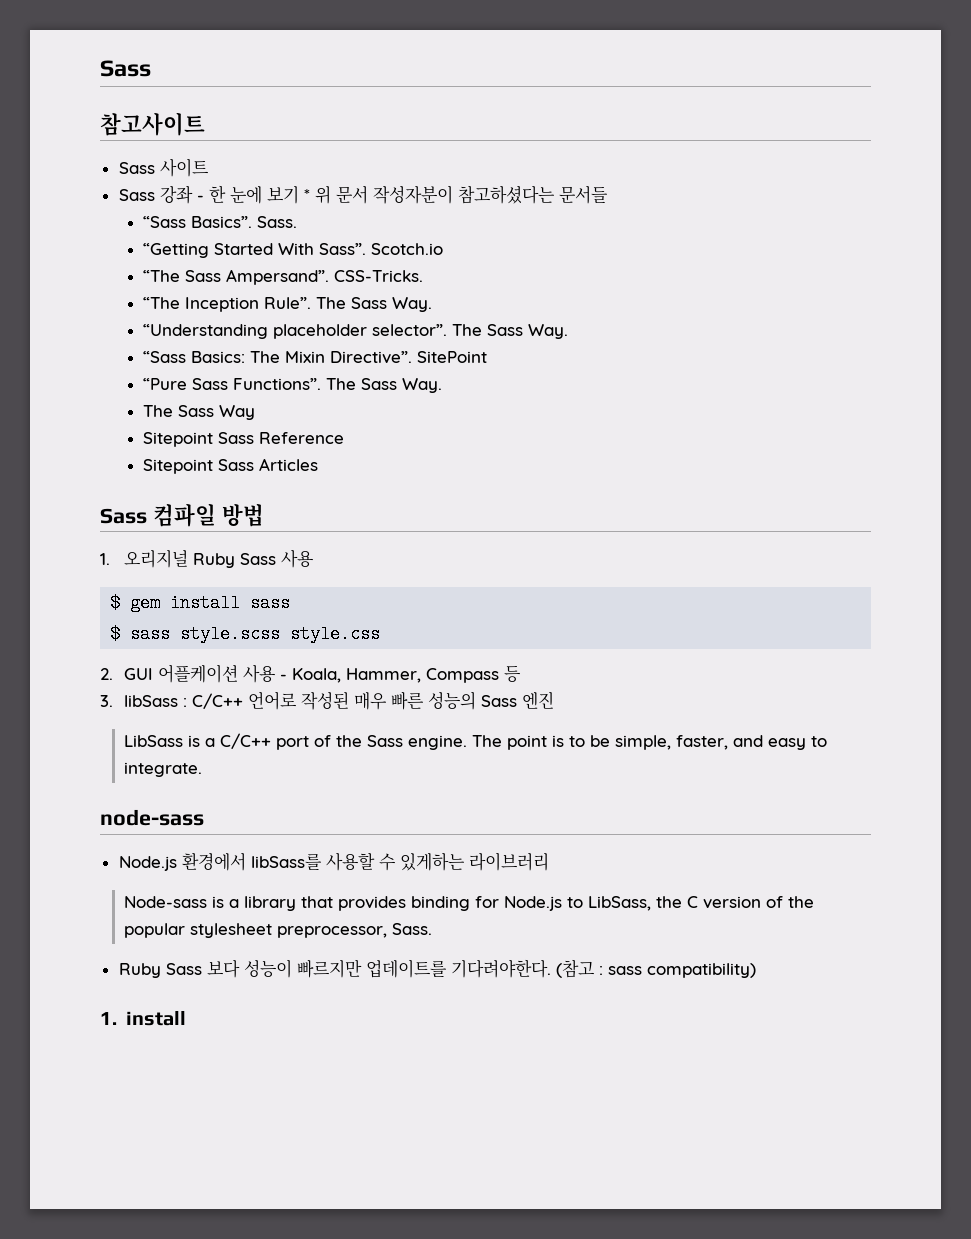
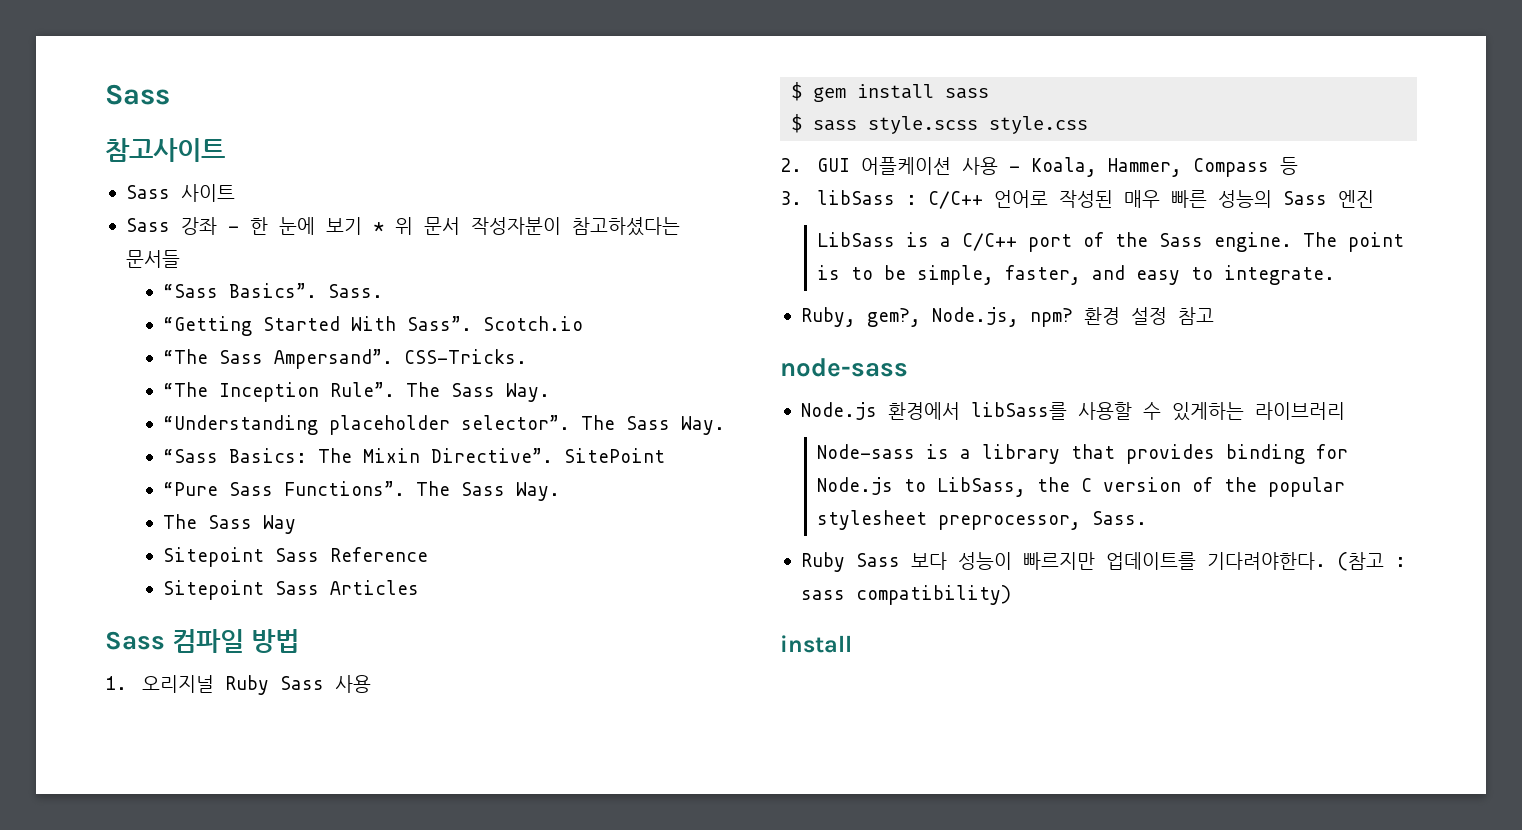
(203, 769) none -> [800,307,1214,327] // Ruby, gem?, Node.js, npm? 환경 설정 참고
[100,1012,117,1025] 1. -> (1011, 595) none

